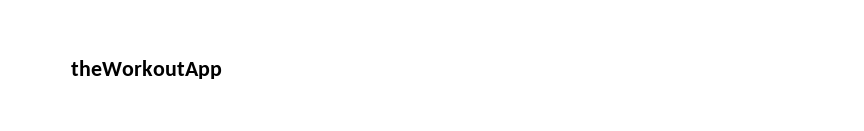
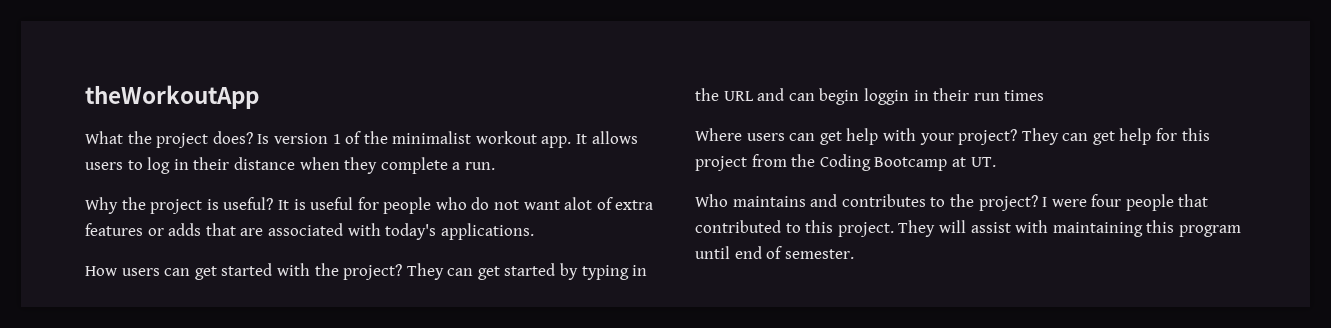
(222, 69) none -> [85,131,638,148] [85,157,495,174] [85,197,654,214] [85,223,534,240] [85,263,648,280] [695,88,1045,105] [695,128,1210,145] [695,154,996,171] [695,194,1209,211] [695,220,1241,237] [695,246,854,259] // What the project does? Is version 1 of the minimalist workout app. It allows users to log in their distance when they complete a run. // Why the project is useful? It is useful for people who do not want alot of extra features or adds that are associated with today's applications. // How users can get started with the project? They can get started by typing in the URL and can begin loggin in their run times // Where users can get help with your project? They can get help for this project from the Coding Bootcamp at UT. // Who maintains and contributes to the project? I were four people that contributed to this project. They will assist with maintaining this program until end of semester.

